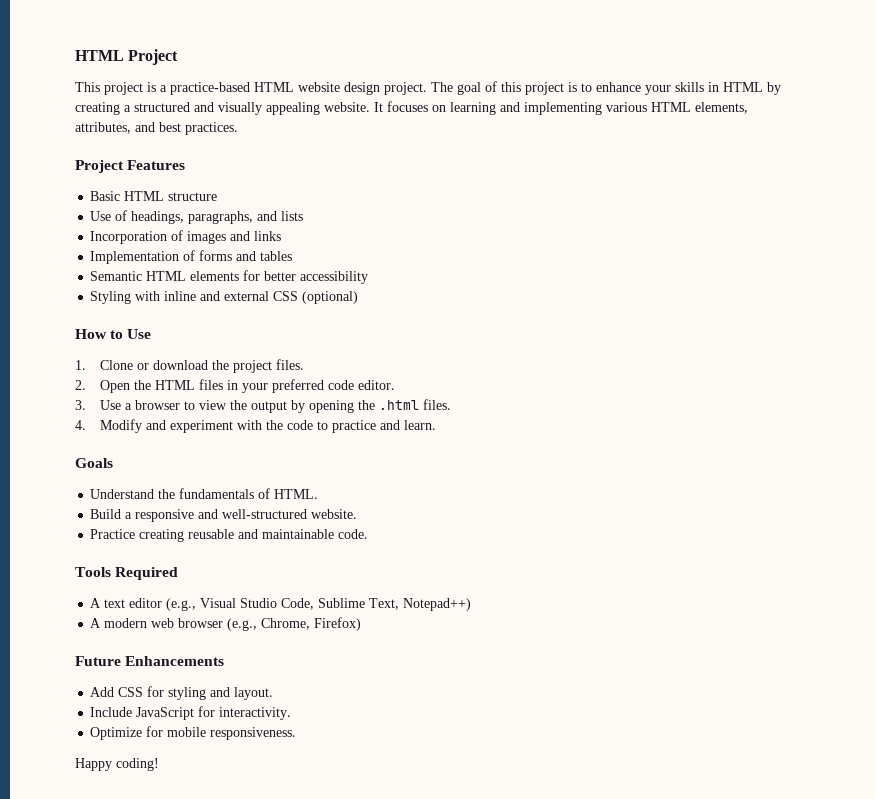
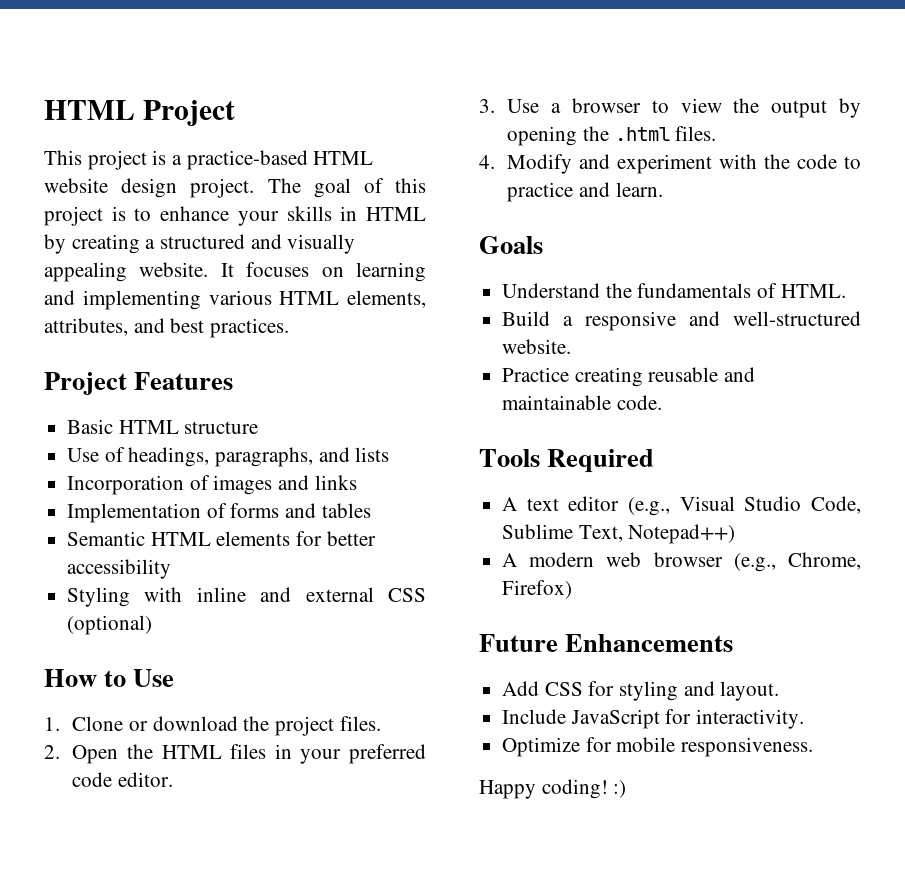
(159, 764) none -> [613,780,627,798] :)

